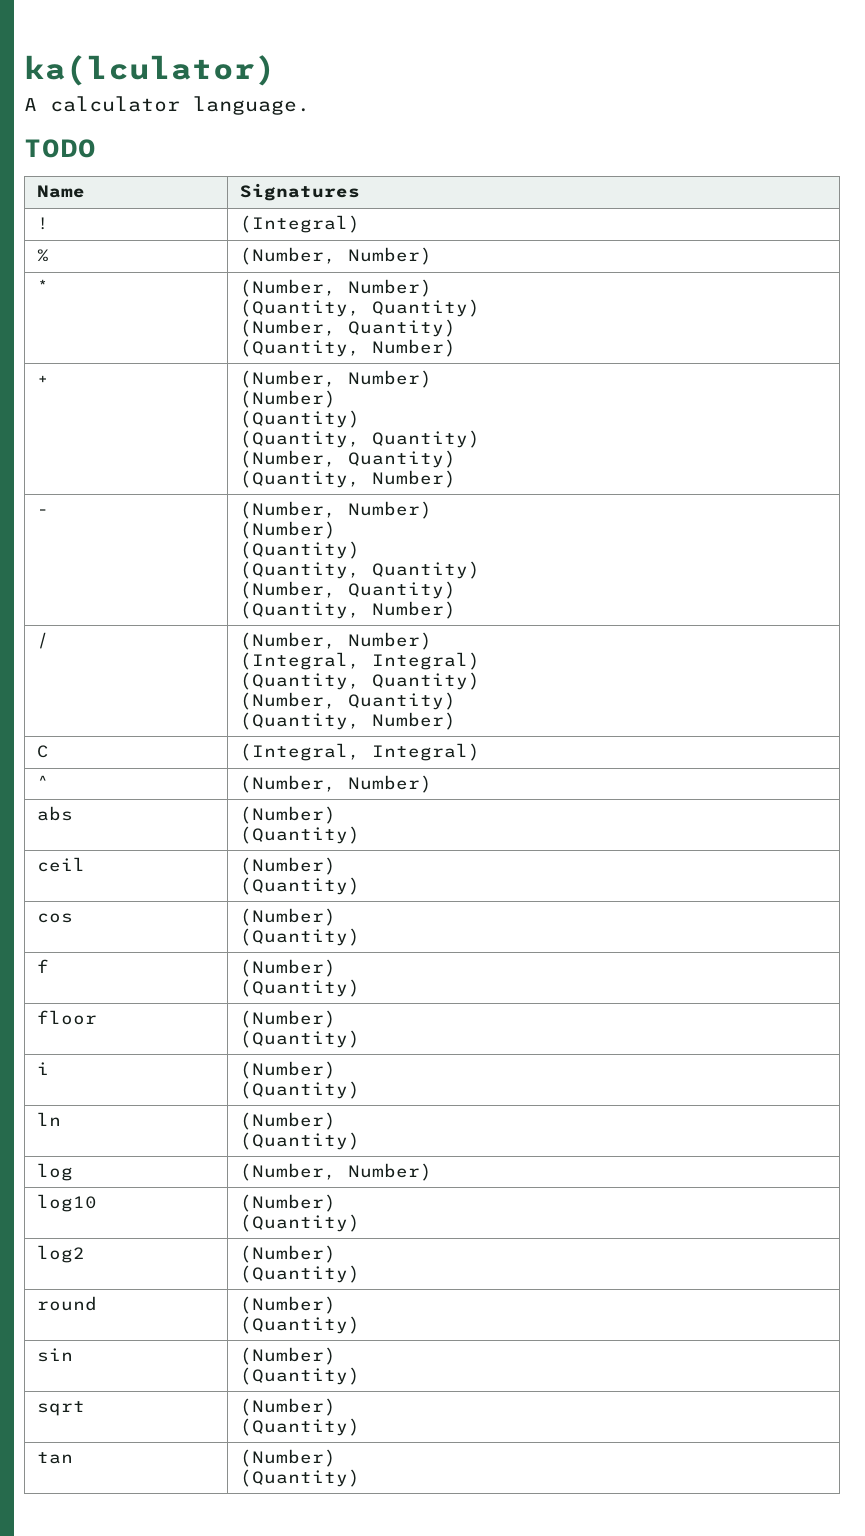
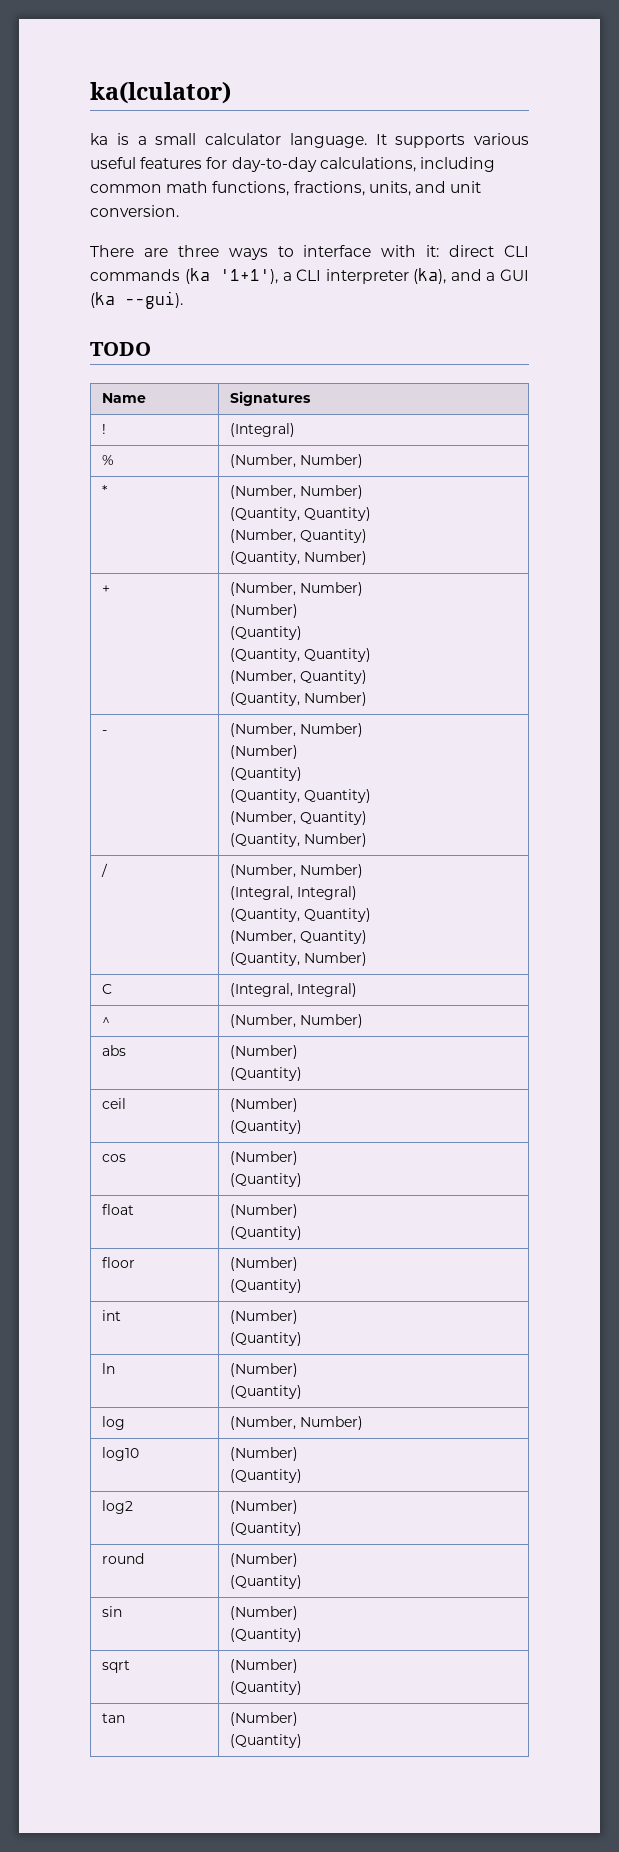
[24,96,310,115] A calculator language. -> [90,133,529,148] [90,157,495,172] [90,181,482,196] [90,205,179,217] [90,245,530,260] [90,268,530,284] [90,291,183,309] ka is a small calculator language. It supports various useful features for day-to-day calculations, including common math functions, fractions, units, and unit conversion. // There are three ways to interface with it: direct CLI commands (ka '1+1'), a CLI interpreter (ka), and a GUI (ka --gui).
[36,959,49,973] f -> [102,1204,135,1215] float
[36,1062,49,1075] i -> [102,1310,122,1321] int

